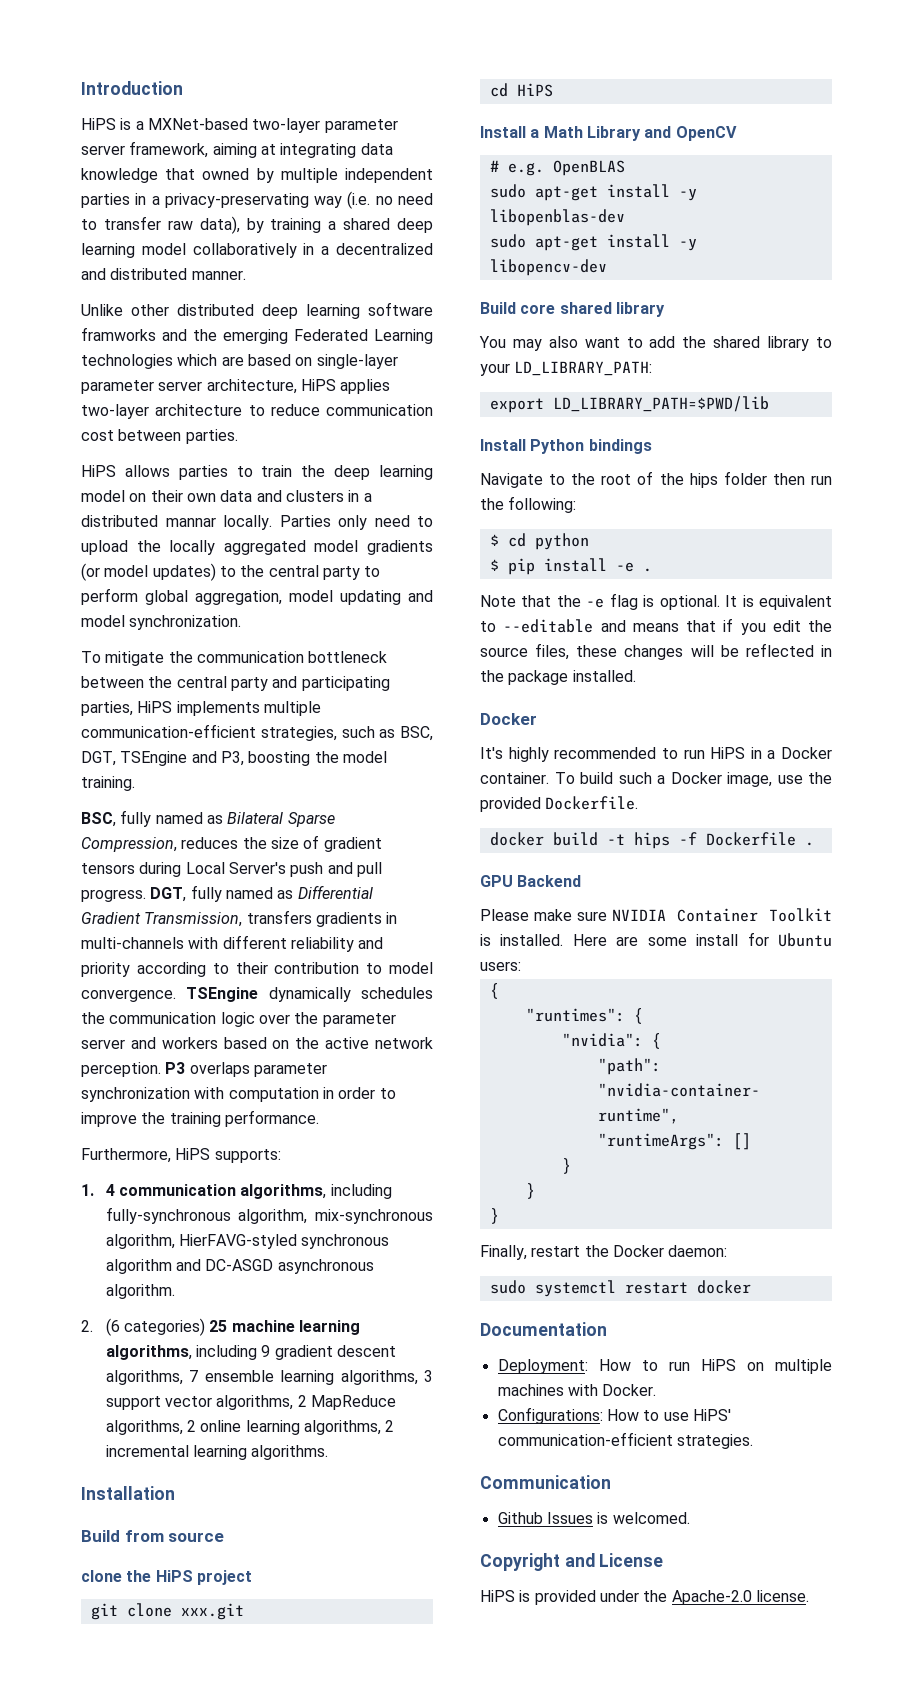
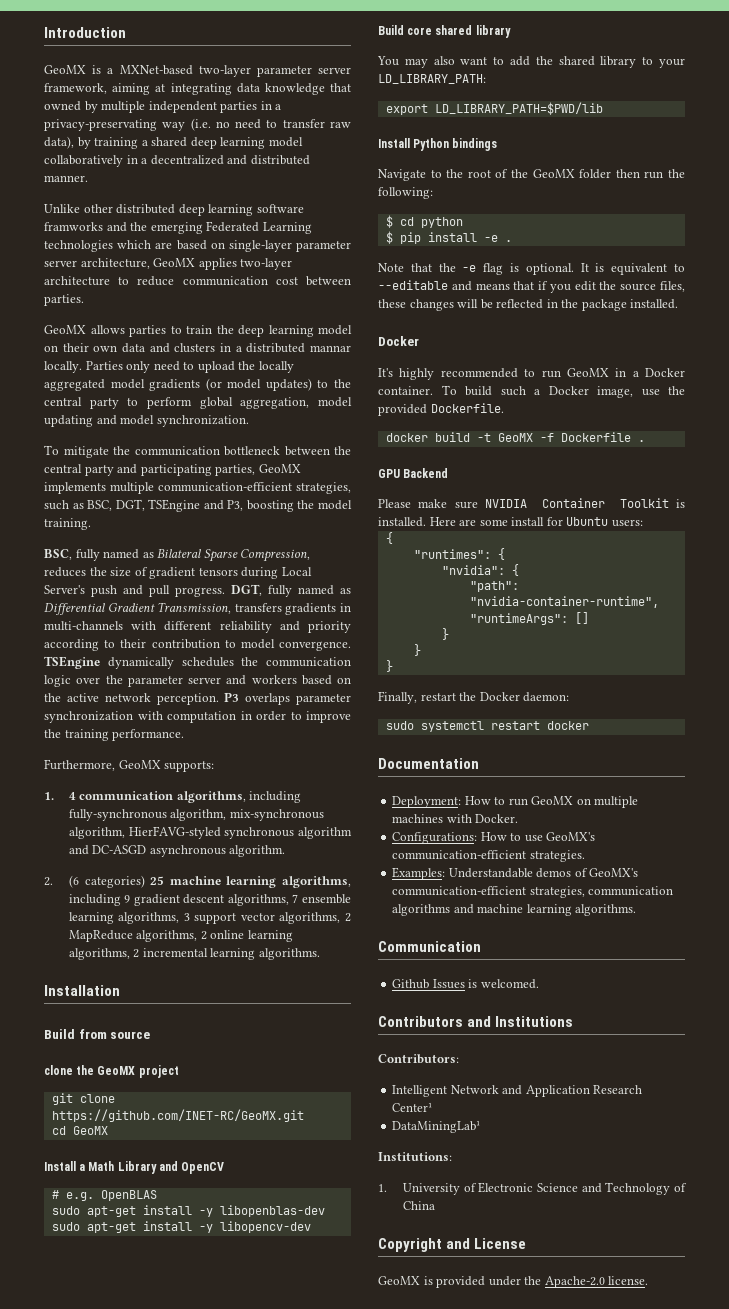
[81,118,116,130] HiPS -> [44,65,86,74] GeoMX
[300,379,336,391] HiPS -> [153,258,196,267] GeoMX
[81,465,116,477] HiPS -> [44,325,86,334] GeoMX
[137,701,173,713] HiPS -> [258,464,301,473] GeoMX
[175,1148,211,1160] HiPS -> [118,760,161,769] GeoMX
[155,1570,193,1582] HiPS -> [97,1066,136,1075] GeoMX
[180,1603,244,1620] [489,83,553,97] xxx.git // cd HiPS -> [51,1109,304,1122] [51,1126,108,1135] https://github.com/INET-RC/GeoMX.git // cd GeoMX
[689,473,718,488] hips -> [532,169,575,178] GeoMX
[710,747,746,759] HiPS -> [566,368,609,377] GeoMX
[633,832,670,849] hips -> [497,433,533,442] GeoMX
[700,1359,736,1371] HiPS -> [531,796,574,805] GeoMX
[692,1409,731,1421] HiPS' -> [546,832,596,841] GeoMX's
(753, 1441) none -> [392,867,639,880] [392,886,674,898] [392,904,637,916] // Examples: Understandable demos of GeoMX's communication-efficient strategies, communication algorithms and machine learning algorithms.
(690, 1518) none -> [378,1016,574,1027] [378,1054,459,1064] [392,1085,643,1097] [392,1102,433,1112] [392,1120,481,1133] [378,1152,452,1161] [378,1182,687,1195] [402,1201,435,1210] // Contributors and Institutions // Contributors: // Intelligent Network and Application Research Center¹ // DataMiningLab¹ // Institutions: // 1. University of Electronic Science and Technology of China
[480,1590,515,1602] HiPS -> [378,1276,420,1285] GeoMX

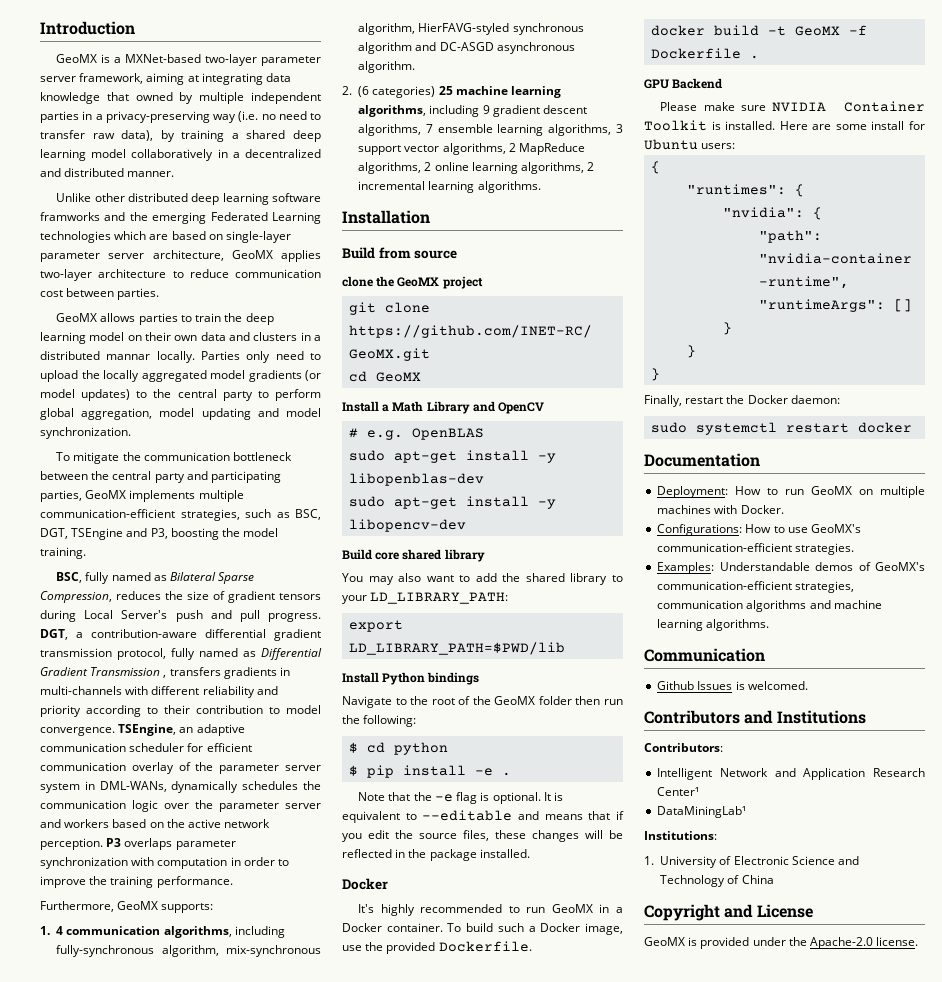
[44,119,157,131] privacy-preservating -> [105,111,210,123] privacy-preserving
(262, 590) none -> [76,629,321,641] [40,648,166,660] a contribution-aware differential gradient transmission protocol,
[157,602,232,614] Transmission, -> [90,667,167,678] Transmission ,
[44,656,100,669] TSEngine -> [118,724,245,736] [40,743,252,752] [40,762,322,774] [40,781,167,793] TSEngine, an adaptive communication scheduler for efficient communication overlay of the parameter server system in DML-WANs,

